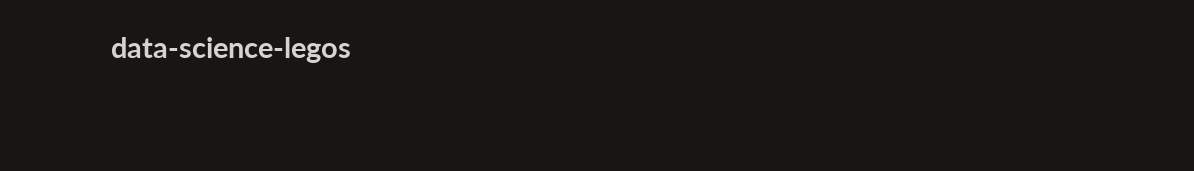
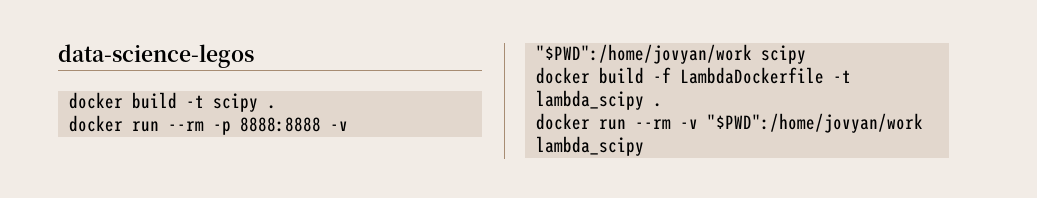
(351, 50) none -> [68,92,276,112] [68,115,348,135] [535,44,806,64] [535,67,851,84] [535,90,662,110] [535,113,923,133] [535,136,644,156] // docker build -t scipy . // docker run --rm -p 8888:8888 -v "$PWD":/home/jovyan/work scipy // docker build -f LambdaDockerfile -t lambda_scipy . // docker run --rm -v "$PWD":/home/jovyan/work lambda_scipy

